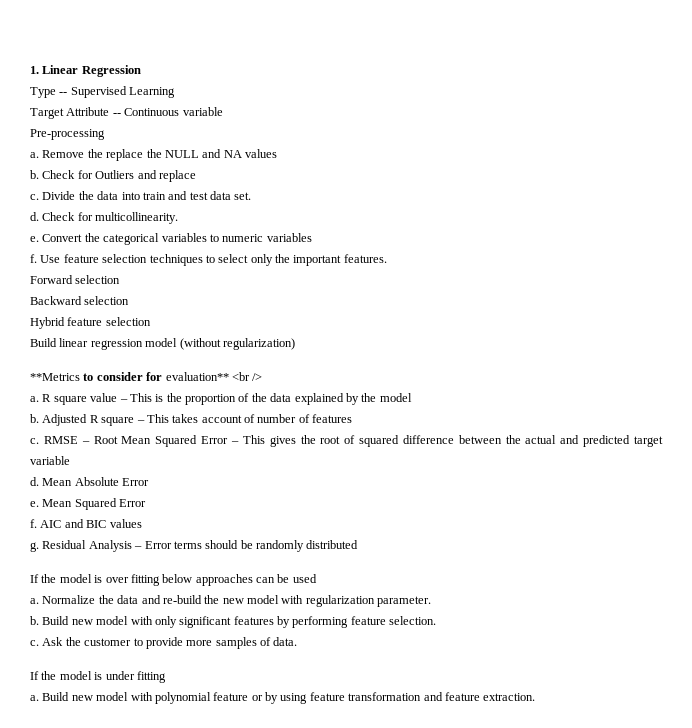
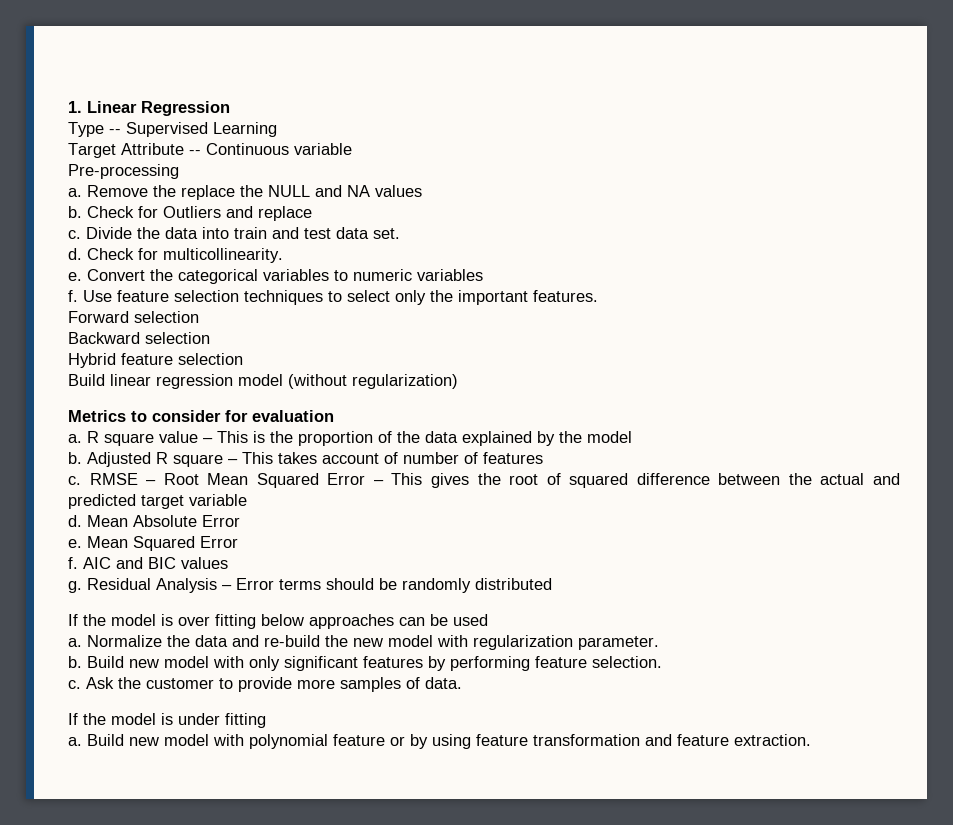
[30,373,80,381] **Metrics -> [68,410,126,422] Metrics
[165,372,263,381] evaluation** <br /> -> [252,410,334,422] evaluation

